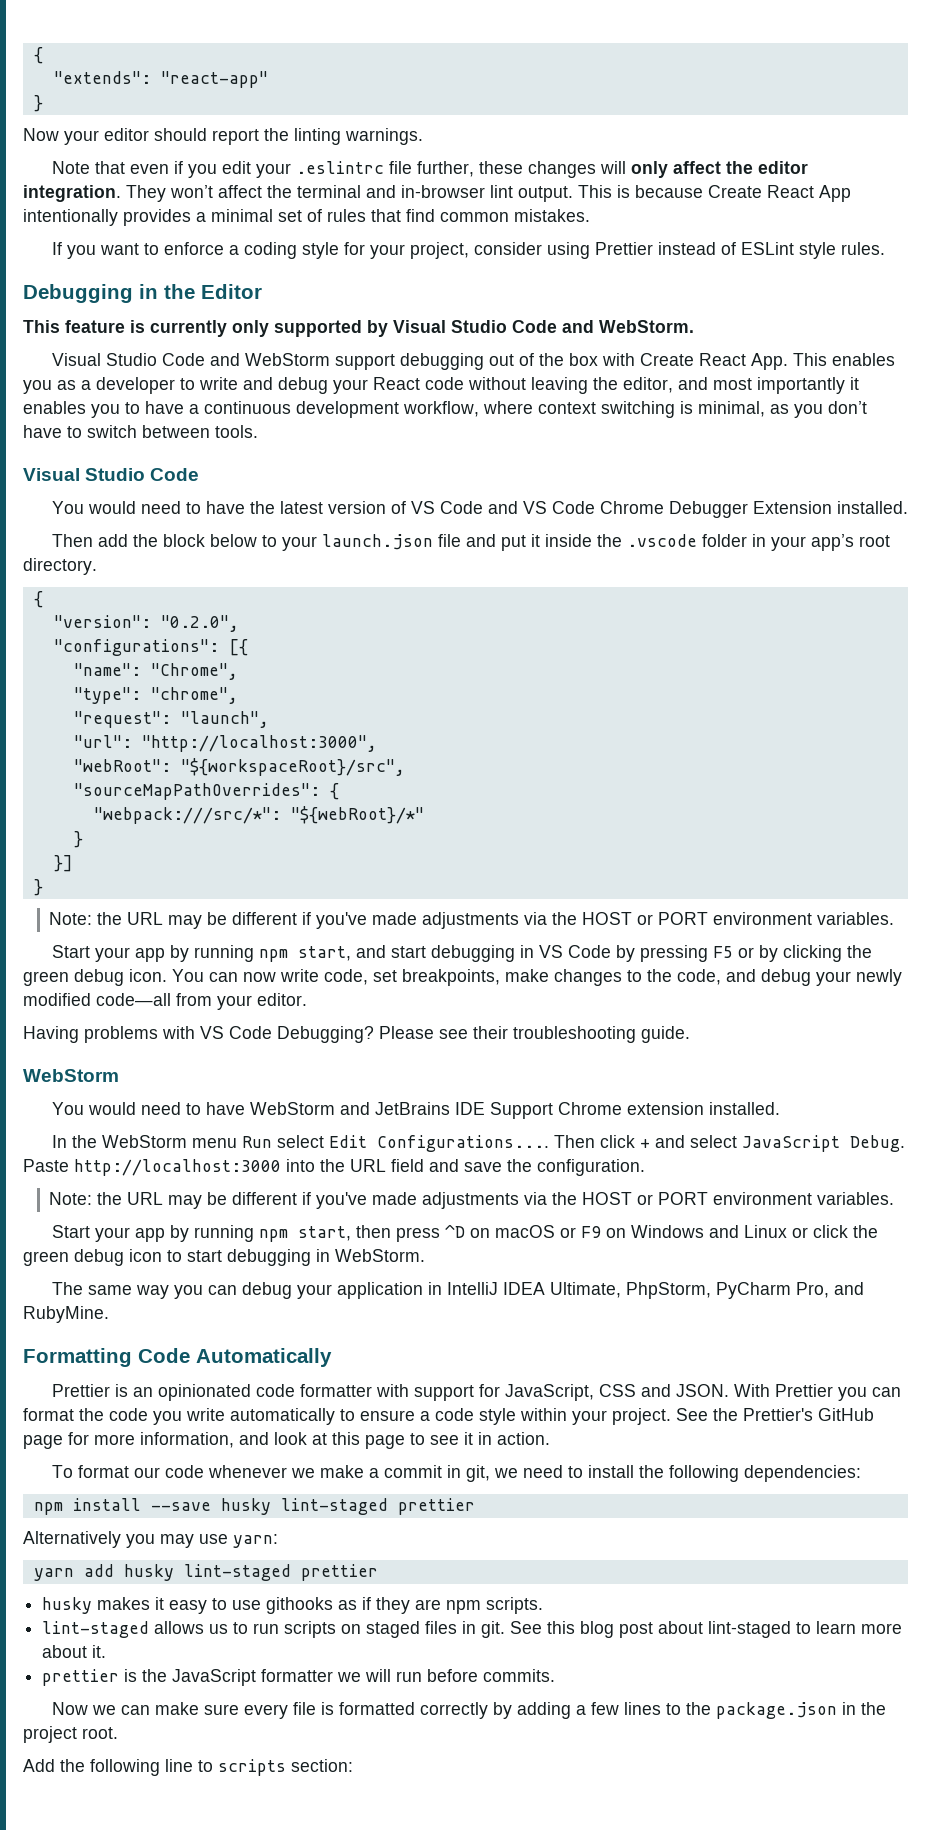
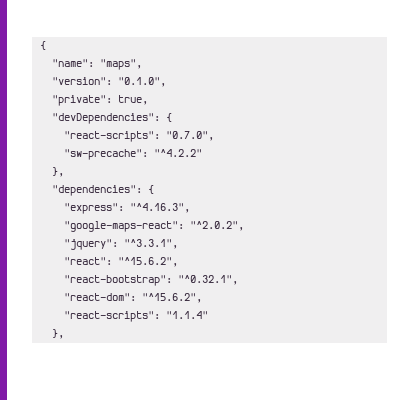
[33,47,43,64] [53,71,268,88] [33,95,43,112] [23,128,423,145] [51,161,808,178] [23,185,851,202] [23,209,590,226] [51,242,885,259] [23,284,262,303] [23,320,694,337] [51,353,895,370] [23,377,859,394] [23,401,867,418] [23,425,258,438] [23,468,200,481] [51,501,908,518] [51,534,890,551] [23,558,97,575] [33,591,43,608] [53,615,239,632] [53,639,248,656] [73,663,238,680] [73,687,238,704] [73,711,269,728] [73,735,377,752] [73,758,405,776] [73,783,339,800] [93,806,424,824] [73,831,83,848] [53,855,73,872] [33,879,43,896] [49,912,895,929] [51,945,872,962] [23,969,902,986] [23,993,307,1010] [23,1026,690,1043] [23,1069,119,1082] [51,1102,780,1119] [51,1135,905,1152] [23,1159,645,1176] [49,1192,895,1209] [51,1224,878,1242] [23,1249,425,1266] [51,1282,864,1299] [23,1306,109,1323] [23,1348,332,1367] [51,1384,901,1401] [23,1408,874,1425] [23,1432,550,1449] [51,1465,861,1482] [33,1498,475,1515] [23,1531,278,1548] [33,1564,378,1581] [42,1597,544,1614] [42,1621,903,1638] [42,1645,107,1658] [42,1669,556,1686] [51,1702,886,1719] [23,1726,118,1743] [23,1759,353,1776] { // "extends": "react-app" // } // Now your editor should report the linting warnings. // Note that even if you edit your .eslintrc file further, these changes will only affect the editor integration. They won’t affect the terminal and in-browser lint output. This is because Create React App intentionally provides a minimal set of rules that find common mistakes. // If you want to enforce a coding style for your project, consider using Prettier instead of ESLint style rules. // Debugging in the Editor // This feature is currently only supported by Visual Studio Code and WebStorm. // Visual Studio Code and WebStorm support debugging out of the box with Create React App. This enables you as a developer to write and debug your React code without leaving the editor, and most importantly it enables you to have a continuous development workflow, where context switching is minimal, as you don’t have to switch between tools. // Visual Studio Code // You would need to have the latest version of VS Code and VS Code Chrome Debugger Extension installed. // Then add the block below to your launch.json file and put it inside the .vscode folder in your app’s root directory. // { // "version": "0.2.0", // "configurations": [{ // "name": "Chrome", // "type": "chrome", // "request": "launch", // "url": "http://localhost:3000", // "webRoot": "${workspaceRoot}/src", // "sourceMapPathOverrides": { // "webpack:///src/*": "${webRoot}/*" // } // }] // } // Note: the URL may be different if you've made adjustments via the HOST or PORT environment variables. // Start your app by running npm start, and start debugging in VS Code by pressing F5 or by clicking the green debug icon. You can now write code, set breakpoints, make changes to the code, and debug your newly modified code—all from your editor. // Having problems with VS Code Debugging? Please see their troubleshooting guide. // WebStorm // You would need to have WebStorm and JetBrains IDE Support Chrome extension installed. // In the WebStorm menu Run select Edit Configurations.... Then click + and select JavaScript Debug. Paste http://localhost:3000 into the URL field and save the configuration. // Note: the URL may be different if you've made adjustments via the HOST or PORT environment variables. // Start your app by running npm start, then press ^D on macOS or F9 on Windows and Linux or click the green debug icon to start debugging in WebStorm. // The same way you can debug your application in IntelliJ IDEA Ultimate, PhpStorm, PyCharm Pro, and RubyMine. // Formatting Code Automatically // Prettier is an opinionated code formatter with support for JavaScript, CSS and JSON. With Prettier you can format the code you write automatically to ensure a code style within your project. See the Prettier's GitHub page for more information, and look at this page to see it in action. // To format our code whenever we make a commit in git, we need to install the following dependencies: // npm install --save husky lint-staged prettier // Alternatively you may use yarn: // yarn add husky lint-staged prettier // husky makes it easy to use githooks as if they are npm scripts. // lint-staged allows us to run scripts on staged files in git. See this blog post about lint-staged to learn more about it. // prettier is the JavaScript formatter we will run before commits. // Now we can make sure every file is formatted correctly by adding a few lines to the package.json in the project root. // Add the following line to scripts section: -> [39,41,46,50] [51,59,142,70] [51,77,166,87] [51,95,148,106] [51,113,172,124] [63,131,214,142] [63,149,202,160] [51,167,64,177] [51,185,154,196] [63,203,190,214] [63,221,244,232] [63,239,178,250] [63,257,178,267] [63,275,238,286] [63,293,202,303] [63,311,208,322] [51,329,64,339] { // "name": "maps", // "version": "0.1.0", // "private": true, // "devDependencies": { // "react-scripts": "0.7.0", // "sw-precache": "^4.2.2" // }, // "dependencies": { // "express": "^4.16.3", // "google-maps-react": "^2.0.2", // "jquery": "^3.3.1", // "react": "^15.6.2", // "react-bootstrap": "^0.32.1", // "react-dom": "^15.6.2", // "react-scripts": "1.1.4" // },

